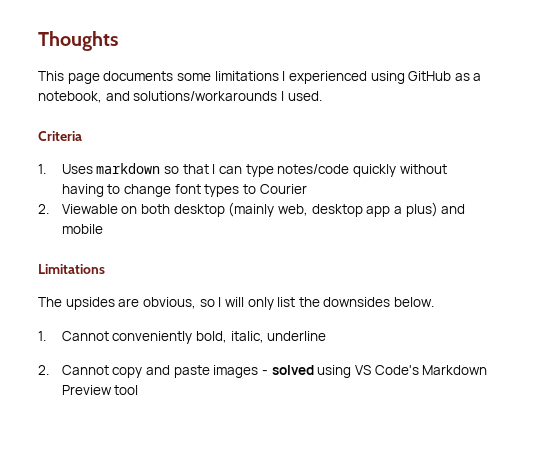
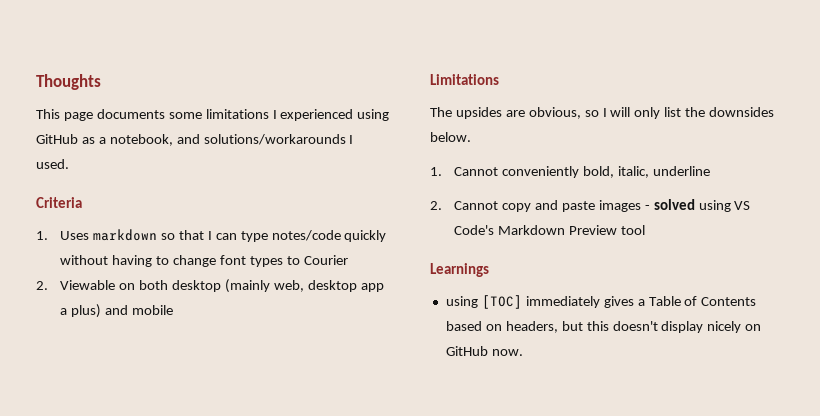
(139, 390) none -> [430,263,489,277] [445,295,757,309] [445,321,762,333] [445,346,523,356] // Learnings // using [TOC] immediately gives a Table of Contents based on headers, but this doesn't display nicely on GitHub now.

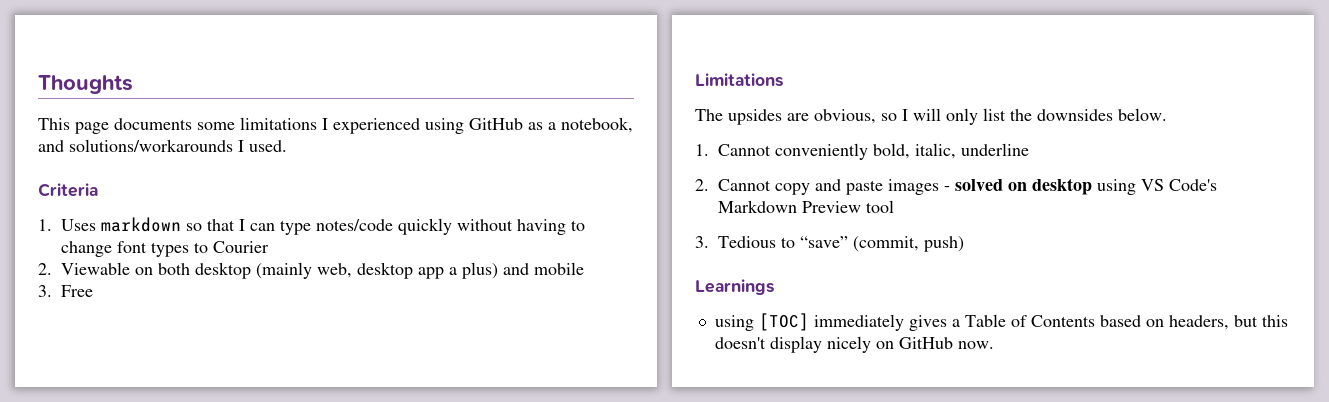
(173, 310) none -> [38,285,93,297] // 3. Free
(695, 204) none -> [1008,178,1092,195] on desktop
(645, 230) none -> [695,236,964,252] // 3. Tedious to “save” (commit, push)

